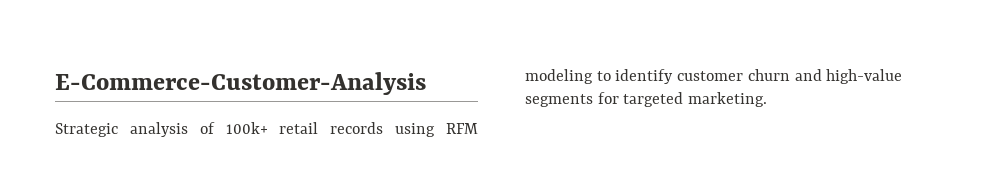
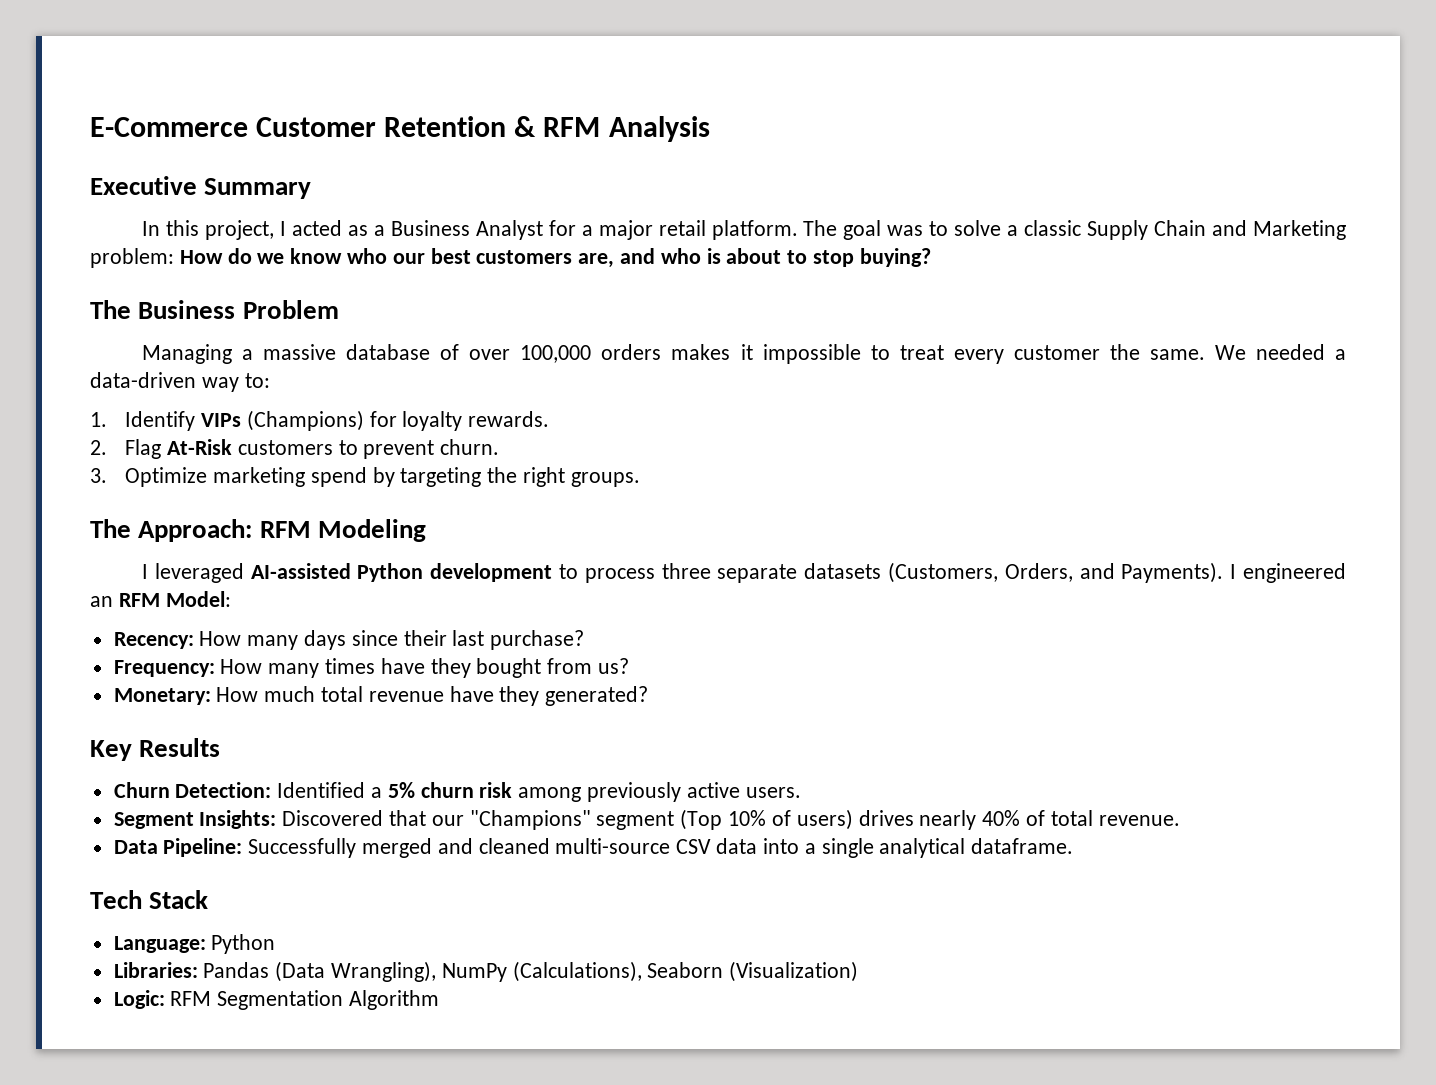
[55,72,426,95] [55,122,478,137] [525,69,903,84] [525,92,768,107] E-Commerce-Customer-Analysis // Strategic analysis of 100k+ retail records using RFM modeling to identify customer churn and high-value segments for targeted marketing. -> [90,116,710,142] [90,176,312,199] [142,220,1346,240] [90,248,931,268] [90,300,339,319] [142,344,1347,364] [90,372,270,392] [90,410,550,431] [90,439,500,459] [90,467,640,487] [90,519,426,542] [142,562,1346,583] [90,591,231,607] [113,630,585,650] [113,658,630,678] [113,686,649,706] [90,738,221,761] [113,782,801,802] [113,809,1180,830] [113,838,1074,858] [90,890,209,909] [113,934,276,954] [113,961,859,982] [113,990,440,1010] E-Commerce Customer Retention & RFM Analysis // Executive Summary // In this project, I acted as a Business Analyst for a major retail platform. The goal was to solve a classic Supply Chain and Marketing problem: How do we know who our best customers are, and who is about to stop buying? // The Business Problem // Managing a massive database of over 100,000 orders makes it impossible to treat every customer the same. We needed a data-driven way to: // 1. Identify VIPs (Champions) for loyalty rewards. // 2. Flag At-Risk customers to prevent churn. // 3. Optimize marketing spend by targeting the right groups. // The Approach: RFM Modeling // I leveraged AI-assisted Python development to process three separate datasets (Customers, Orders, and Payments). I engineered an RFM Model: // Recency: How many days since their last purchase? // Frequency: How many times have they bought from us? // Monetary: How much total revenue have they generated? // Key Results // Churn Detection: Identified a 5% churn risk among previously active users. // Segment Insights: Discovered that our "Champions" segment (Top 10% of users) drives nearly 40% of total revenue. // Data Pipeline: Successfully merged and cleaned multi-source CSV data into a single analytical dataframe. // Tech Stack // Language: Python // Libraries: Pandas (Data Wrangling), NumPy (Calculations), Seaborn (Visualization) // Logic: RFM Segmentation Algorithm

